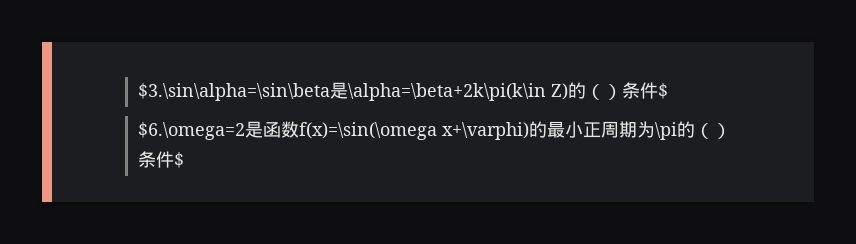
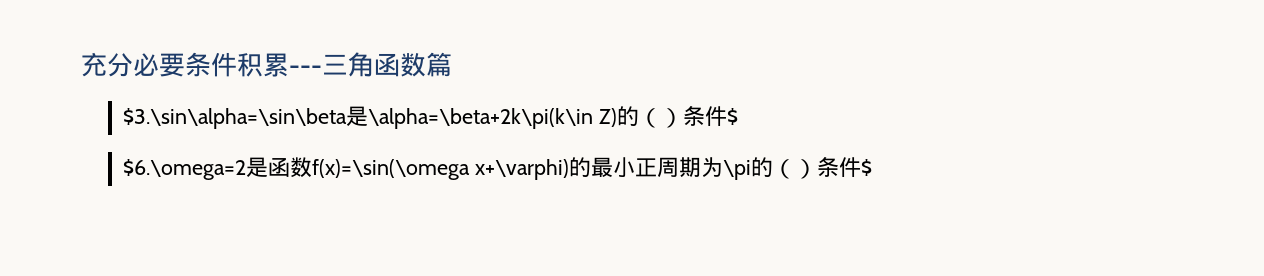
(138, 92) none -> [81,52,452,77] 充分必要条件积累---三角函数篇 //

